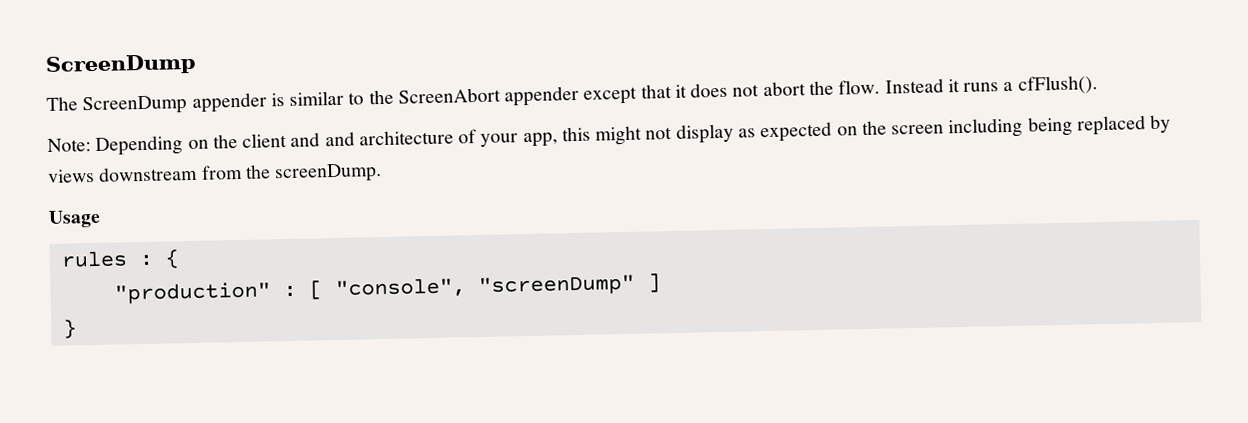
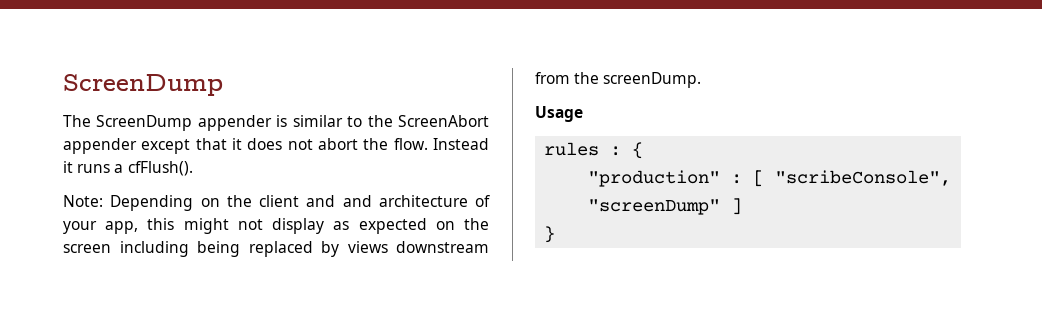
[334,277,466,300] "console", -> [775,170,952,186] "scribeConsole",

